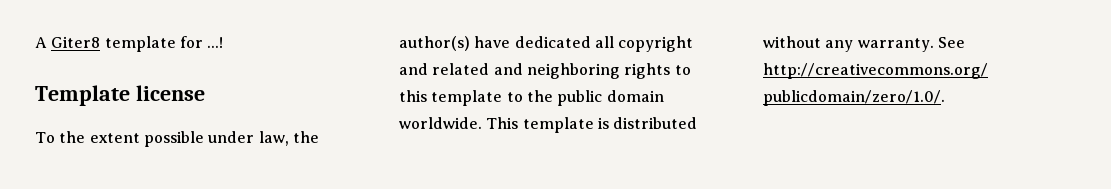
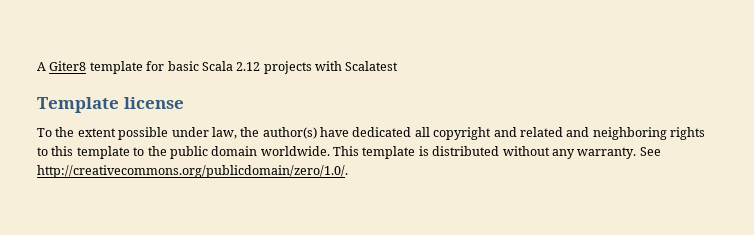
[207,37,224,48] ...! -> [167,61,399,74] basic Scala 2.12 projects with Scalatest

